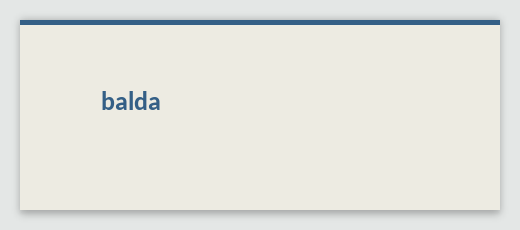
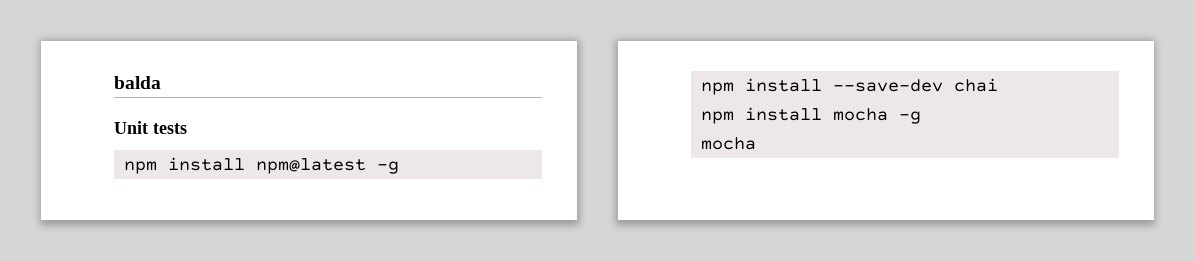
(161, 100) none -> [114,121,187,134] [124,157,400,174] [701,78,999,95] [701,107,922,124] [701,137,757,150] // Unit tests // npm install npm@latest -g // npm install --save-dev chai // npm install mocha -g // mocha

